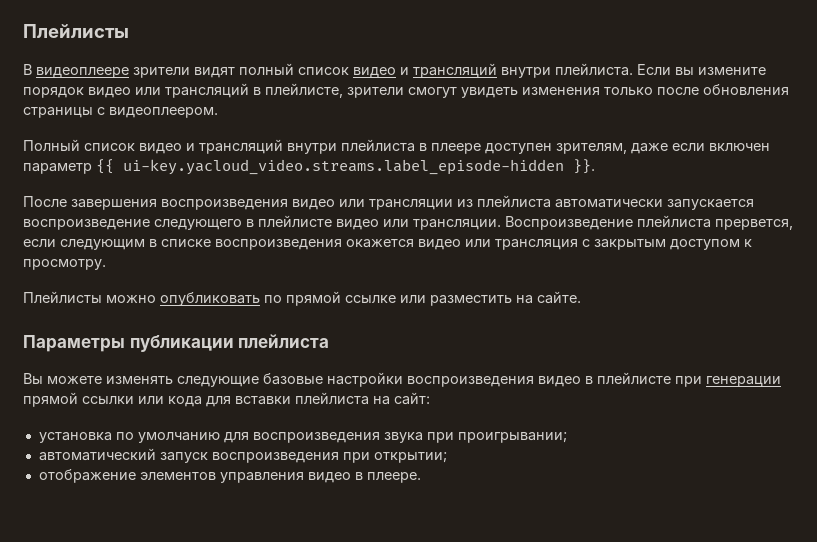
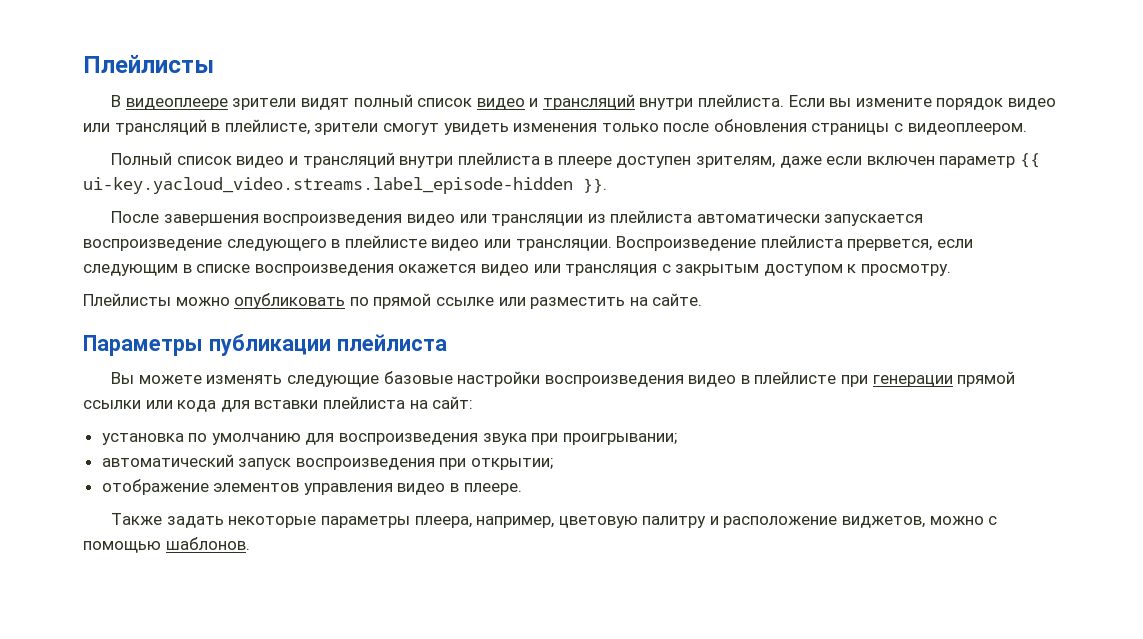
(421, 477) none -> [111,513,998,528] [83,537,250,553] // Также задать некоторые параметры плеера, например, цветовую палитру и расположение виджетов, можно с помощью шаблонов.

